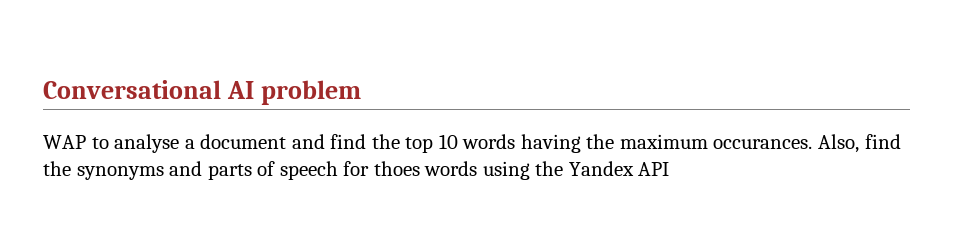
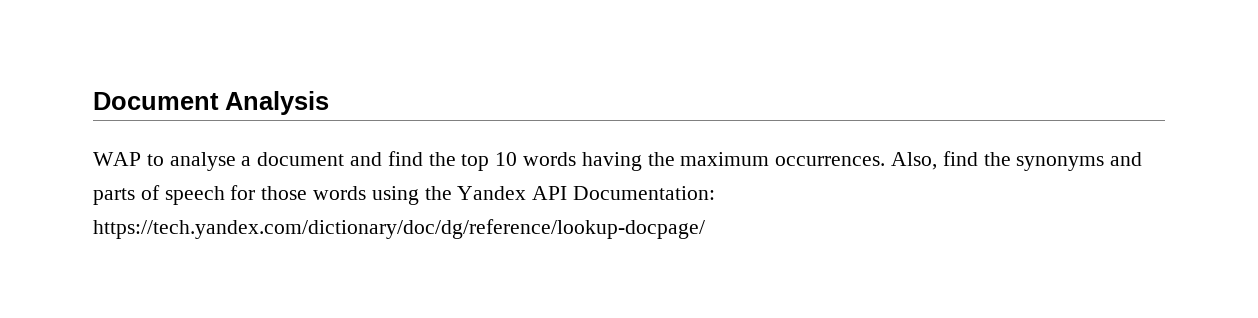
[43,80,362,105] Conversational AI problem -> [93,91,329,115] Document Analysis
[713,139,813,149] occurances. -> [775,156,886,166] occurrences.
[373,161,420,176] thoes -> [261,186,308,200] those
(670, 169) none -> [573,186,716,200] [93,219,705,239] Documentation: https://tech.yandex.com/dictionary/doc/dg/reference/lookup-docpage/

